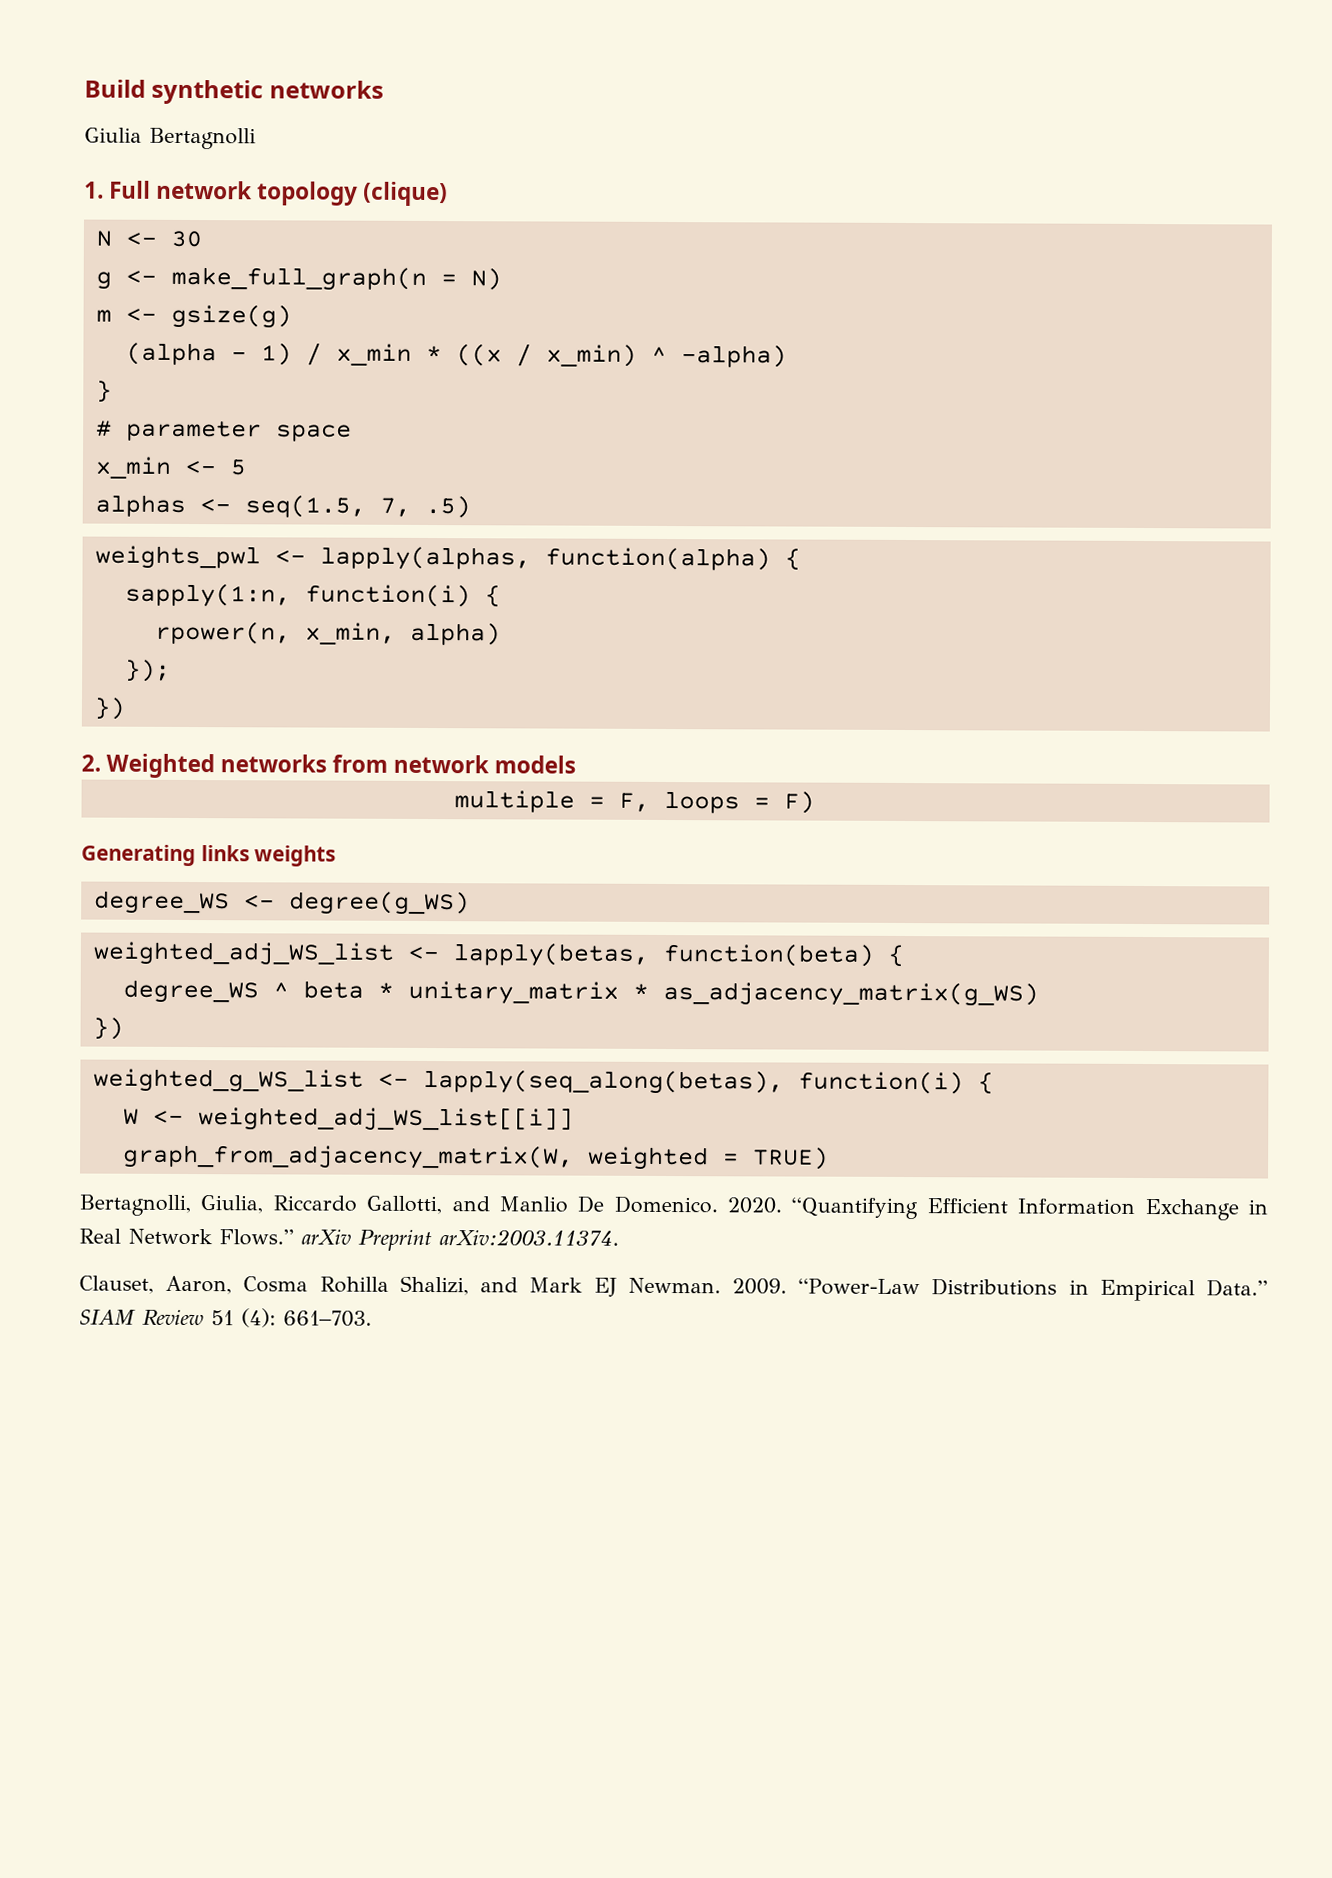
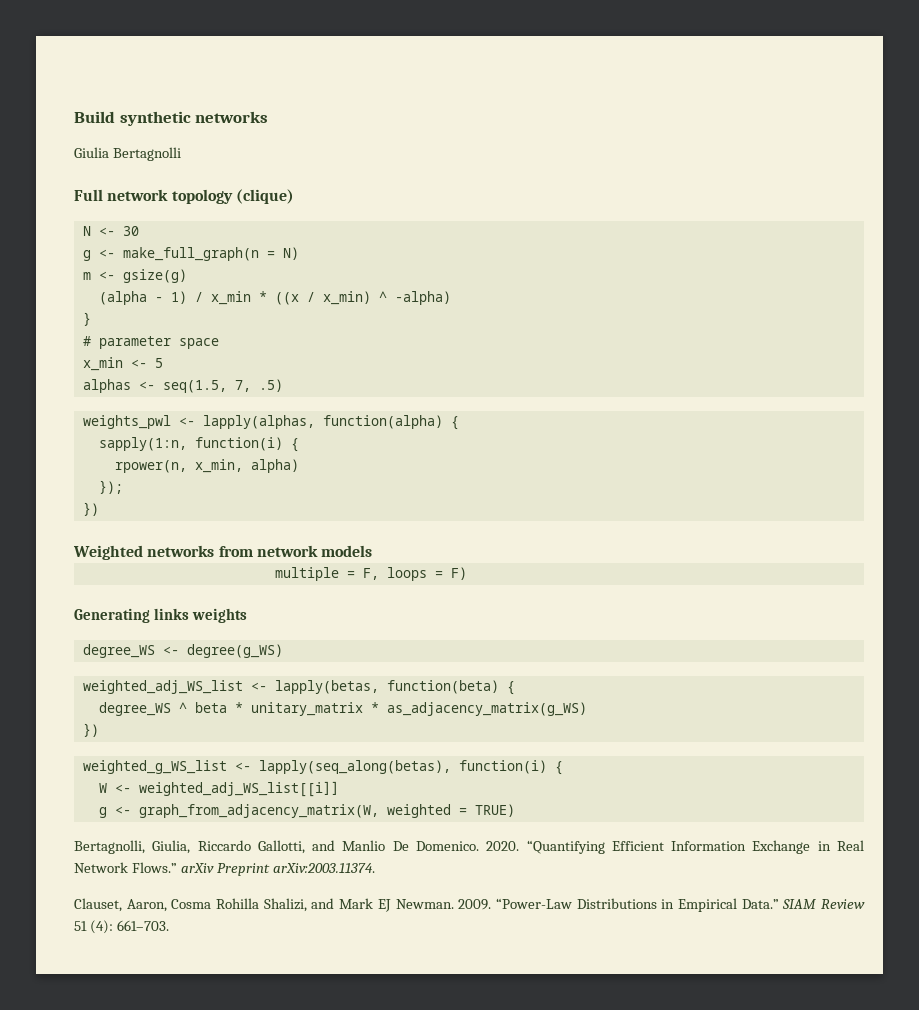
[84,181,104,199] 1. -> (181, 154) none
[81,754,101,772] 2. -> (99, 509) none
(574, 1119) none -> [98,806,131,818] g <-

